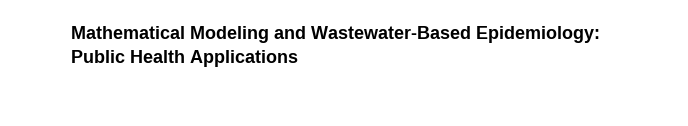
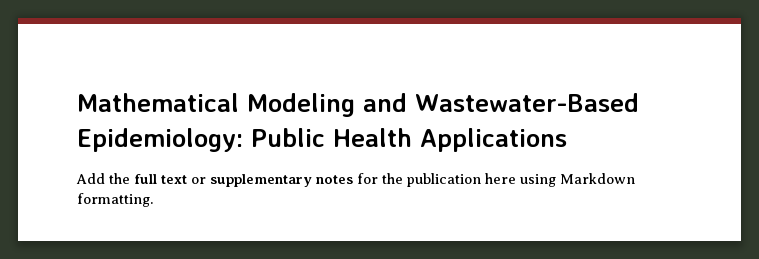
(298, 58) none -> [76,173,635,187] [77,193,153,207] // Add the full text or supplementary notes for the publication here using Markdown formatting.

